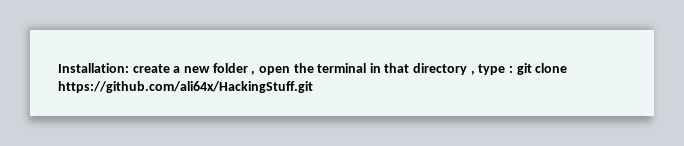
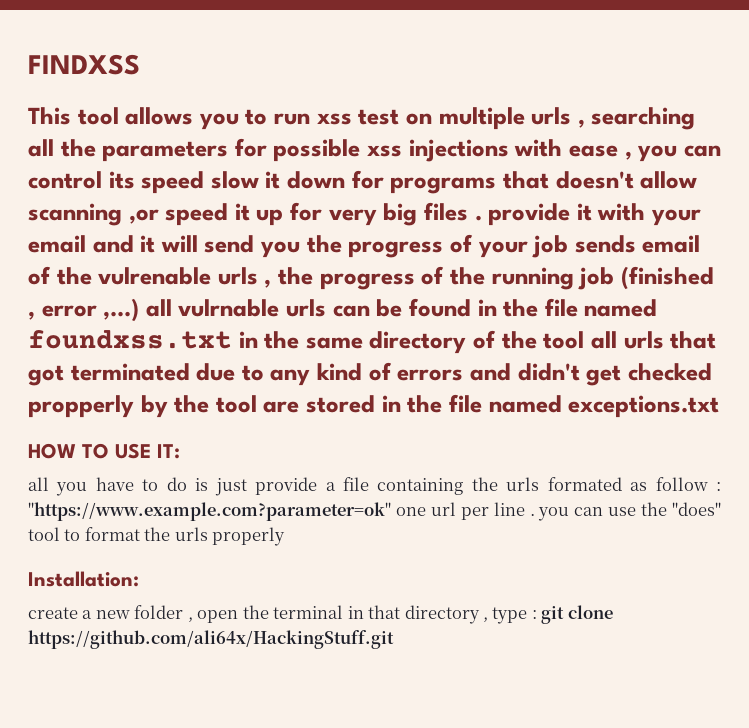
(58, 68) none -> [28,54,140,75] [28,107,696,130] [28,138,721,162] [28,170,698,194] [28,202,701,226] [28,234,701,258] [28,266,714,290] [28,298,658,322] [28,330,717,354] [28,362,712,386] [28,394,720,418] [28,443,180,459] [28,477,721,496] [28,502,721,521] [28,527,286,546] FINDXSS // This tool allows you to run xss test on multiple urls , searching all the parameters for possible xss injections with ease , you can control its speed slow it down for programs that doesn't allow scanning ,or speed it up for very big files . provide it with your email and it will send you the progress of your job sends email of the vulrenable urls , the progress of the running job (finished , error ,...) all vulrnable urls can be found in the file named foundxss.txt in the same directory of the tool all urls that got terminated due to any kind of errors and didn't get checked propperly by the tool are stored in the file named exceptions.txt // HOW TO USE IT: // all you have to do is just provide a file containing the urls formated as follow : "https://www.example.com?parameter=ok" one url per line . you can use the "does" tool to format the urls properly //
(129, 68) none -> (139, 579) //

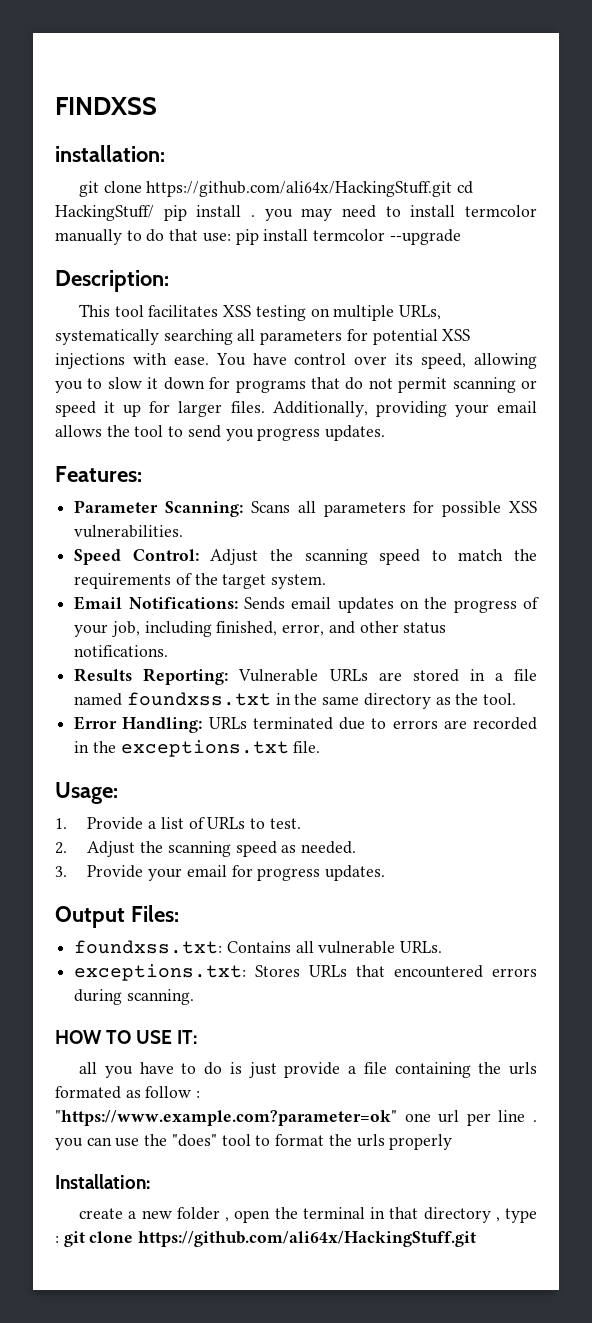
[28,107,696,130] [28,138,721,162] [28,171,205,194] This tool allows you to run xss test on multiple urls , searching all the parameters for possible xss injections with ease , you can control its speed -> [55,145,165,162] [79,181,474,197] [55,205,537,221] [55,229,461,245] [55,270,169,292] [79,304,442,321] [55,329,471,345] [55,353,538,369] [55,378,103,393] installation: // git clone https://github.com/ali64x/HackingStuff.git cd HackingStuff/ pip install . you may need to install termcolor manually to do that use: pip install termcolor --upgrade // Description: // This tool facilitates XSS testing on multiple URLs, systematically searching all parameters for potential XSS injections with ease. You have control over its speed, allowing you to
[555,171,698,189] [28,202,701,226] [28,234,701,258] [28,266,714,290] [28,298,539,322] doesn't allow scanning ,or speed it up for very big files . provide it with your email and it will send you the progress of your job sends email of the vulrenable urls , the progress of the running job (finished , error ,...) all vulrnable urls can be found in the -> [345,377,537,393] [55,401,537,417] [55,425,386,441] [55,466,142,482] [74,500,537,517] [74,525,184,538] [74,549,537,565] [74,573,327,589] [74,596,539,613] [74,621,447,637] [74,645,169,657] [74,668,503,685] do not permit scanning or speed it up for larger files. Additionally, providing your email allows the tool to send you progress updates. // Features: // Parameter Scanning: Scans all parameters for possible XSS vulnerabilities. // Speed Control: Adjust the scanning speed to match the requirements of the target system. // Email Notifications: Sends email updates on the progress of your job, including finished, error, and other status notifications. // Results Reporting: Vulnerable URLs are stored in a
[473,330,717,349] [28,362,712,386] [28,394,720,418] of the tool all urls that got terminated due to any kind of errors and didn't get checked propperly by the tool are stored in the file named exceptions.txt -> [435,693,517,705] [74,716,537,733] [74,740,321,757] [55,782,118,804] [55,817,301,830] [55,841,357,857] [55,865,386,881] [55,905,179,928] [74,940,443,954] [74,964,537,981] [74,989,194,1005] as the tool. // Error Handling: URLs terminated due to errors are recorded in the exceptions.txt file. // Usage: // 1. Provide a list of URLs to test. // 2. Adjust the scanning speed as needed. // 3. Provide your email for progress updates. // Output Files: // foundxss.txt: Contains all vulnerable URLs. // exceptions.txt: Stores URLs that encountered errors during scanning.

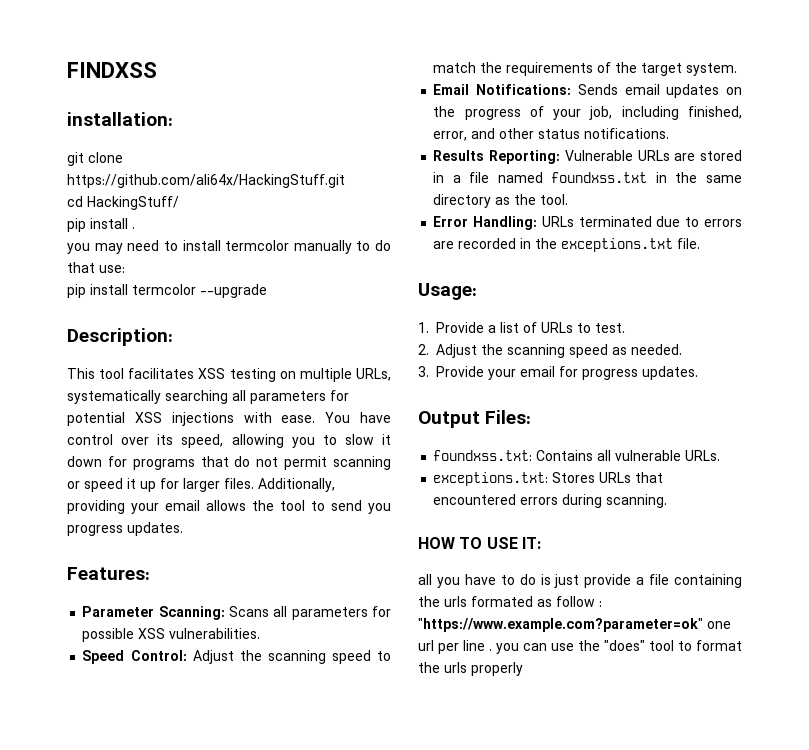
(453, 189) none -> (345, 181) //
(154, 213) none -> (179, 203) //
(255, 216) none -> (135, 228) //
(231, 237) none -> (125, 269) //
[55,1174,150,1189] [79,1207,537,1223] [55,1231,477,1247] // Installation: // create a new folder , open the terminal in that directory , type : git clone https://github.com/ali64x/HackingStuff.git -> (523, 669) none

